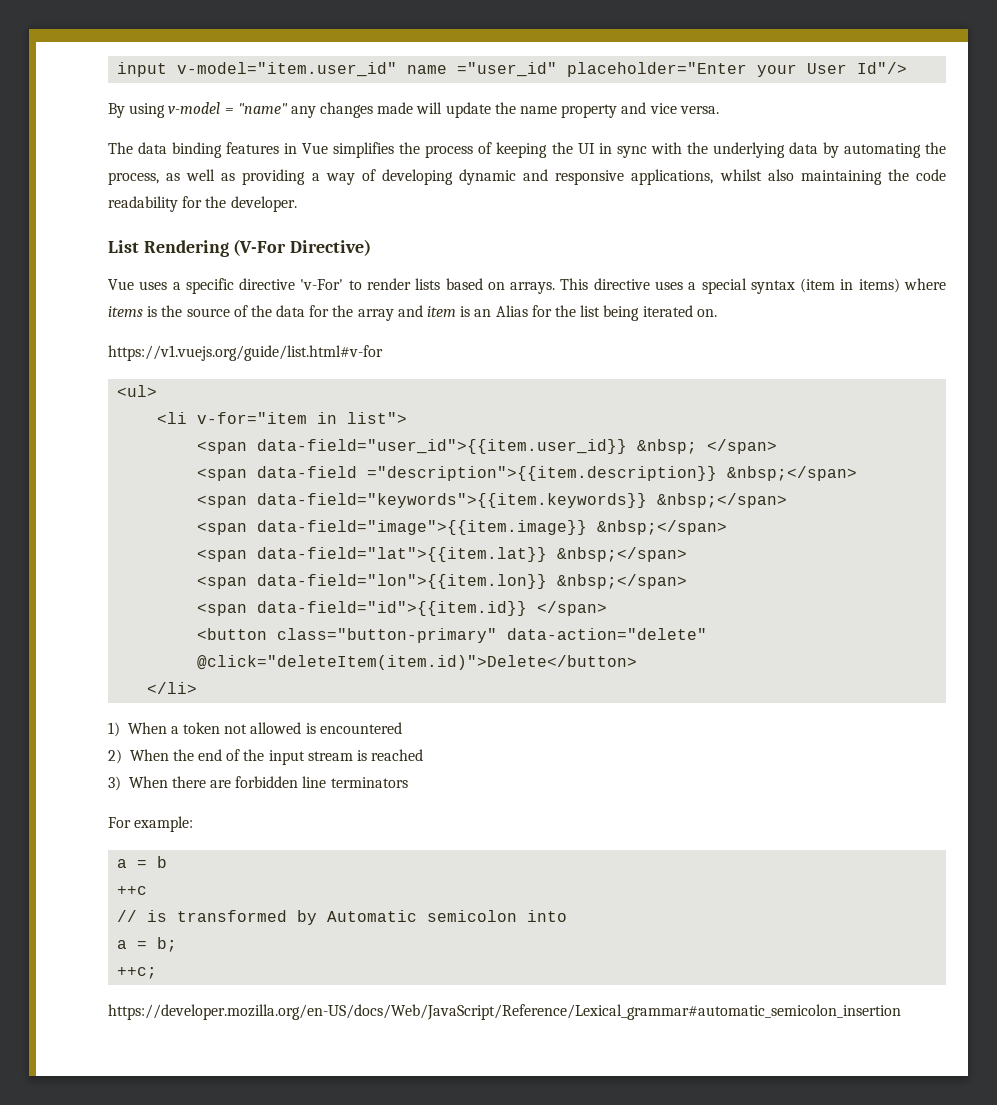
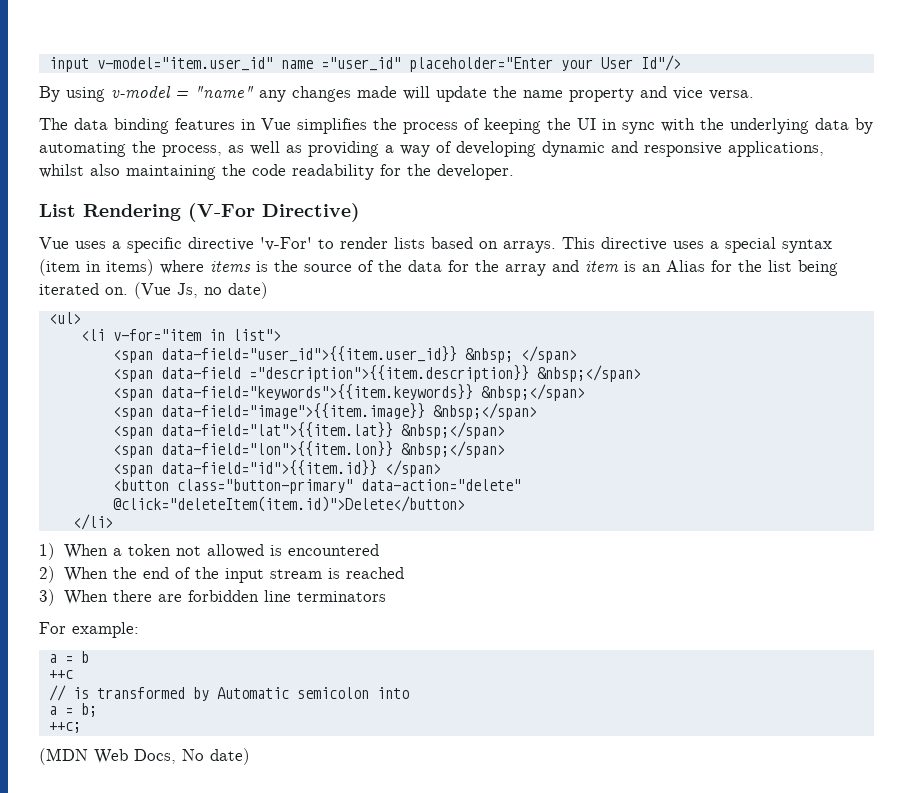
[108,345,383,361] // https://v1.vuejs.org/guide/list.html#v-for -> [134,282,268,299] (Vue Js, no date)
[108,1004,901,1020] https://developer.mozilla.org/en-US/docs/Web/JavaScript/Reference/Lexical_grammar#automatic_semicolon_insertion -> [39,748,250,765] (MDN Web Docs, No date)

